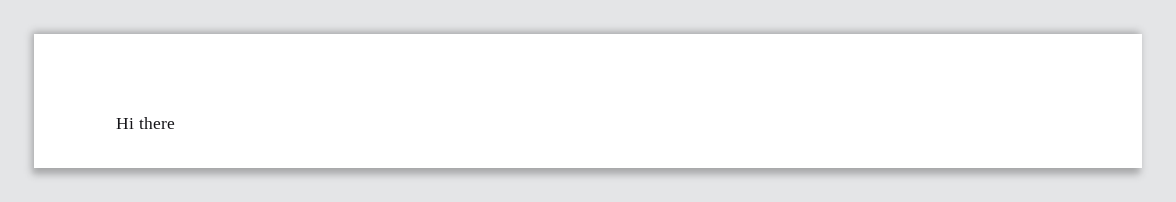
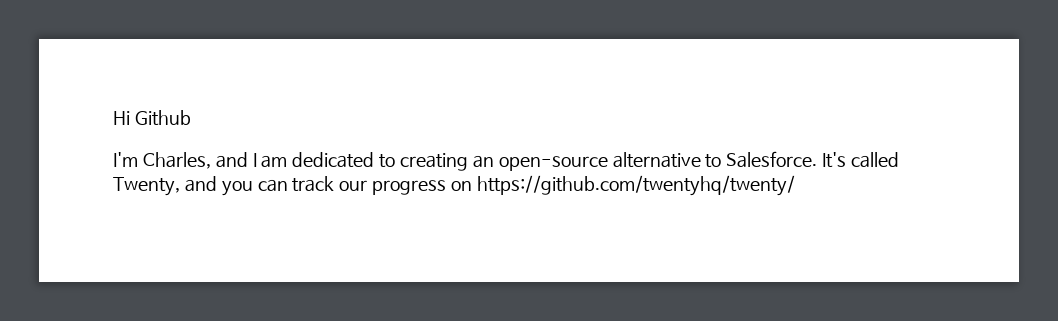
[138,117,175,129] there -> [134,110,191,126] [113,151,899,171] [113,175,795,196] Github // I'm Charles, and I am dedicated to creating an open-source alternative to Salesforce. It's called Twenty, and you can track our progress on https://github.com/twentyhq/twenty/

